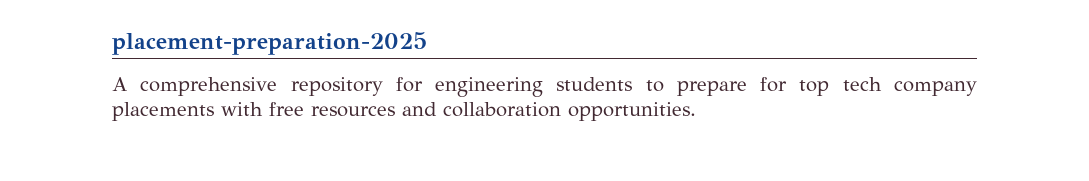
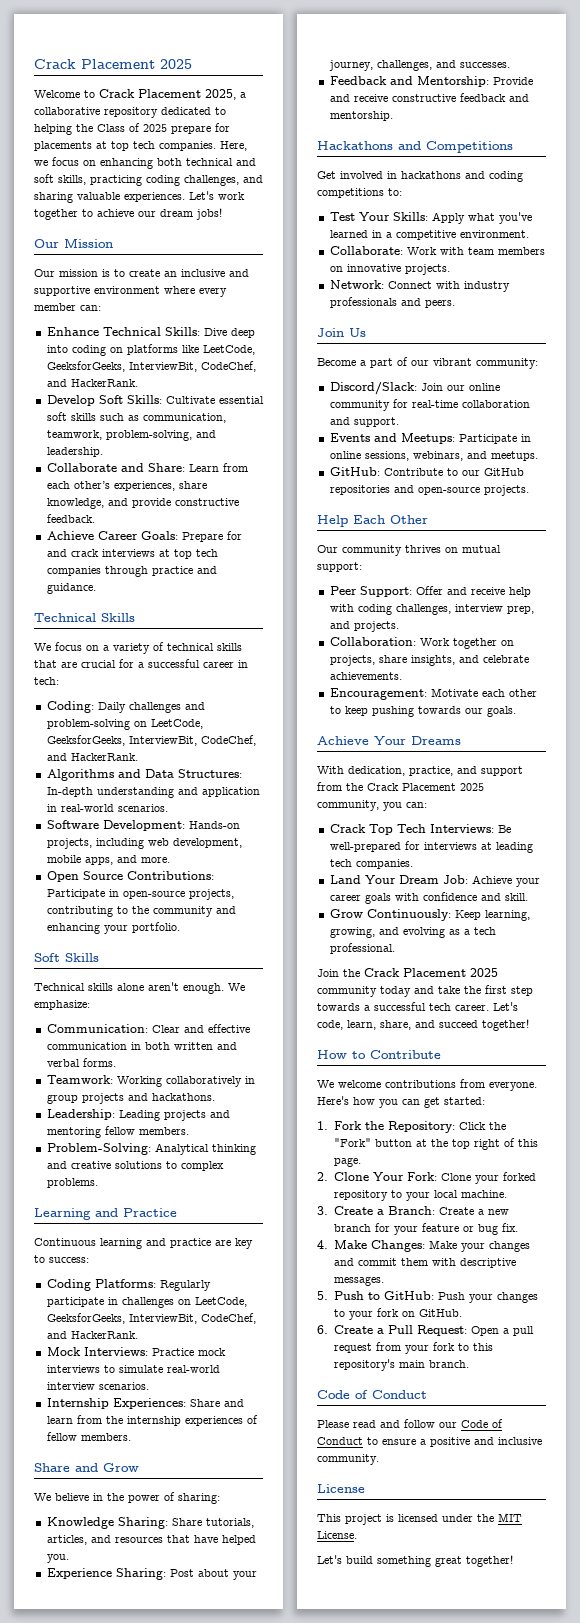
[112,32,427,55] [112,77,977,97] [112,102,696,121] placement-preparation-2025 // A comprehensive repository for engineering students to prepare for top tech company placements with free resources and collaboration opportunities. -> [34,59,192,69] [34,89,246,100] [34,107,226,118] [34,123,230,135] [34,141,247,151] [34,157,256,169] [34,174,263,186] [34,191,245,203] [34,208,222,220] [34,238,113,248] [34,269,249,277] [34,286,227,297] [34,303,101,311] [46,327,255,338] [46,344,255,356] [46,361,256,372] [46,379,138,387] [46,395,264,406] [46,412,226,423] [46,430,216,441] [46,447,103,457] [46,463,248,472] [46,481,207,491] [46,498,239,509] [46,514,95,523] [46,531,242,542] [46,549,218,559] [46,566,217,577] [46,583,96,594] [34,613,135,622] [34,642,242,654] [34,659,248,668] [34,677,59,685] [46,701,205,713] [46,719,203,730] [46,735,256,746] [46,753,138,761] [46,769,242,781] [46,787,260,798] [46,804,168,812] [46,820,240,831] [46,838,242,849] [46,855,170,865] [46,871,214,882] [46,889,234,900] [46,906,236,917] [46,922,180,934] [34,953,99,962] [34,982,245,994] [34,1000,90,1010] [46,1024,250,1033] [46,1042,237,1050] [46,1058,116,1067] [46,1075,255,1087] [46,1093,215,1104] [46,1109,230,1121] [46,1126,189,1138] [46,1143,256,1155] [46,1161,224,1171] [46,1178,98,1188] [34,1208,177,1220] [34,1238,253,1249] [34,1255,89,1263] [46,1279,211,1291] [46,1297,247,1308] [46,1313,256,1324] [46,1331,138,1339] [46,1347,226,1356] [46,1365,220,1373] [46,1382,149,1390] [46,1398,244,1409] [46,1415,258,1426] [46,1432,131,1441] [34,1463,139,1472] [34,1492,220,1504] [46,1517,254,1529] [46,1535,256,1545] [46,1554,69,1563] [46,1568,257,1580] [328,60,510,71] [329,76,533,87] [329,93,529,102] [329,111,393,121] [317,141,513,153] [317,171,523,182] [317,188,402,198] [329,212,532,224] [329,230,529,240] [329,246,545,255] [329,264,450,275] [329,280,510,292] [329,297,455,308] [317,328,366,337] [317,357,538,369] [329,382,500,395] [329,399,530,411] [329,417,399,427] [329,433,531,444] [329,451,538,461] [329,467,524,476] [329,485,529,496] [317,515,428,527] [317,545,501,556] [317,562,362,572] [329,586,531,597] [329,604,534,615] [329,621,399,632] [329,637,514,649] [329,655,529,666] [329,672,402,680] [329,688,537,700] [329,706,516,717] [317,736,461,745] [317,766,523,776] [317,782,484,791] [317,800,427,811] [329,824,511,835] [329,841,533,853] [329,859,413,869] [329,875,540,887] [329,892,528,904] [329,909,530,921] [329,927,496,938] [329,943,395,954] [317,968,498,977] [317,985,533,997] [317,1002,518,1011] [317,1019,529,1031] [317,1050,441,1059] [317,1079,537,1091] [317,1096,485,1108] [317,1121,506,1133] [333,1138,538,1150] [333,1157,361,1167] [317,1172,536,1184] [333,1190,507,1201] [317,1206,509,1215] [333,1223,518,1235] [317,1240,530,1252] [333,1258,516,1268] [333,1276,384,1286] [317,1291,538,1303] [333,1308,462,1320] [317,1325,534,1336] [333,1342,493,1354] [333,1359,469,1371] [317,1390,427,1399] [317,1419,503,1428] [317,1437,542,1447] [317,1454,379,1465] [317,1484,365,1493] [317,1513,522,1525] [317,1531,357,1539] [317,1555,513,1567] Crack Placement 2025 // Welcome to Crack Placement 2025, a collaborative repository dedicated to helping the Class of 2025 prepare for placements at top tech companies. Here, we focus on enhancing both technical and soft skills, practicing coding challenges, and sharing valuable experiences. Let's work together to achieve our dream jobs! // Our Mission // Our mission is to create an inclusive and supportive environment where every member can: // Enhance Technical Skills: Dive deep into coding on platforms like LeetCode, GeeksforGeeks, InterviewBit, CodeChef, and HackerRank. // Develop Soft Skills: Cultivate essential soft skills such as communication, teamwork, problem-solving, and leadership. // Collaborate and Share: Learn from each other’s experiences, share knowledge, and provide constructive feedback. // Achieve Career Goals: Prepare for and crack interviews at top tech companies through practice and guidance. // Technical Skills // We focus on a variety of technical skills that are crucial for a successful career in tech: // Coding: Daily challenges and problem-solving on LeetCode, GeeksforGeeks, InterviewBit, CodeChef, and HackerRank. // Algorithms and Data Structures: In-depth understanding and application in real-world scenarios. // Software Development: Hands-on projects, including web development, mobile apps, and more. // Open Source Contributions: Participate in open-source projects, contributing to the community and enhancing your portfolio. // Soft Skills // Technical skills alone aren't enough. We emphasize: // Communication: Clear and effective communication in both written and verbal forms. // Teamwork: Working collaboratively in group projects and hackathons. // Leadership: Leading projects and mentoring fellow members. // Problem-Solving: Analytical thinking and creative solutions to complex problems. // Learning and Practice // Continuous learning and practice are key to success: // Coding Platforms: Regularly participate in challenges on LeetCode, GeeksforGeeks, InterviewBit, CodeChef, and HackerRank. // Mock Interviews: Practice mock interviews to simulate real-world interview scenarios. // Internship Experiences: Share and learn from the internship experiences of fellow members. // Share and Grow // We believe in the power of sharing: // Knowledge Sharing: Share tutorials, articles, and resources that have helped you. // Experience Sharing: Post about your journey, challenges, and successes. // Feedback and Mentorship: Provide and receive constructive feedback and mentorship. // Hackathons and Competitions // Get involved in hackathons and coding competitions to: // Test Your Skills: Apply what you've learned in a competitive environment. // Collaborate: Work with team members on innovative projects. // Network: Connect with industry professionals and peers. // Join Us // Become a part of our vibrant community: // Discord/Slack: Join our online community for real-time collaboration and support. // Events and Meetups: Participate in online sessions, webinars, and meetups. // GitHub: Contribute to our GitHub repositories and open-source projects. // Help Each Other // Our community thrives on mutual support: // Peer Support: Offer and receive help with coding challenges, interview prep, and projects. // Collaboration: Work together on projects, share insights, and celebrate achievements. // Encouragement: Motivate each other to keep pushing towards our goals. // Achieve Your Dreams // With dedication, practice, and support from the Crack Placement 2025 community, you can: // Crack Top Tech Interviews: Be well-prepared for interviews at leading tech companies. // Land Your Dream Job: Achieve your career goals with confidence and skill. // Grow Continuously: Keep learning, growing, and evolving as a tech professional. // Join the Crack Placement 2025 community today and take the first step towards a successful tech career. Let's code, learn, share, and succeed together! // How to Contribute // We welcome contributions from everyone. Here's how you can get started: // 1. Fork the Repository: Click the "Fork" button at the top right of this page. // 2. Clone Your Fork: Clone your forked repository to your local machine. // 3. Create a Branch: Create a new branch for your feature or bug fix. // 4. Make Changes: Make your changes and commit them with descriptive messages. // 5. Push to GitHub: Push your changes to your fork on GitHub. // 6. Create a Pull Request: Open a pull request from your fork to this repository's main branch. // Code of Conduct // Please read and follow our Code of Conduct to ensure a positive and inclusive community. // License // This project is licensed under the MIT License. // Let's build something great together!

